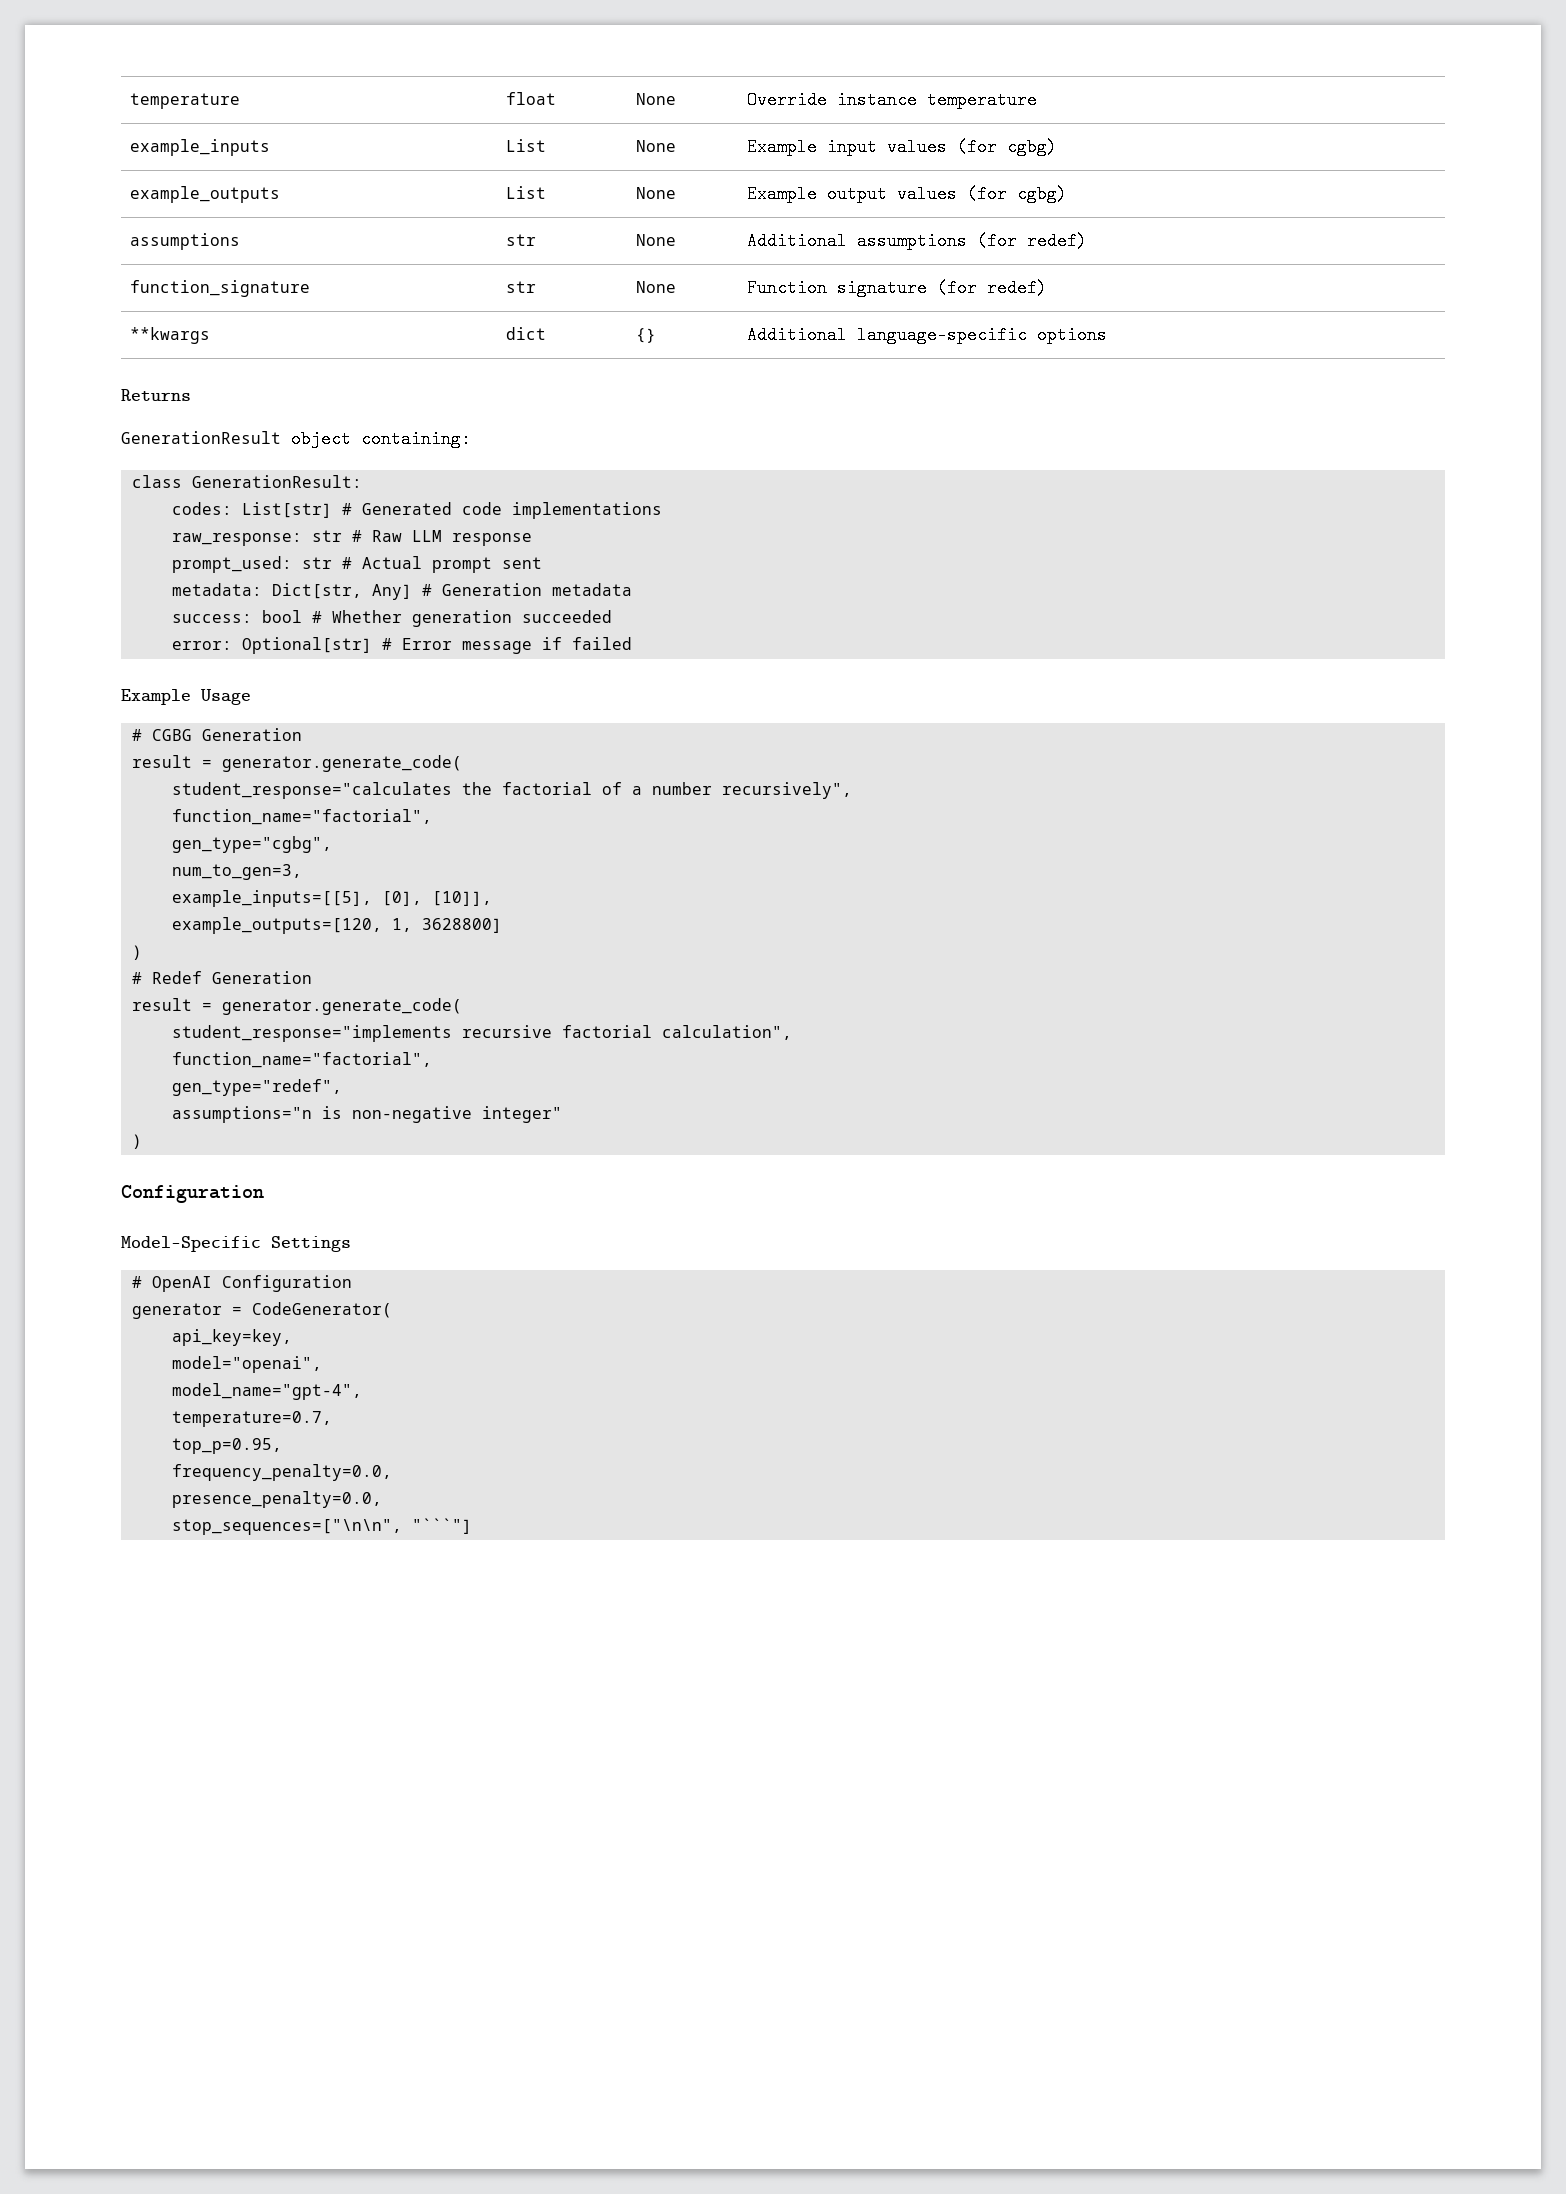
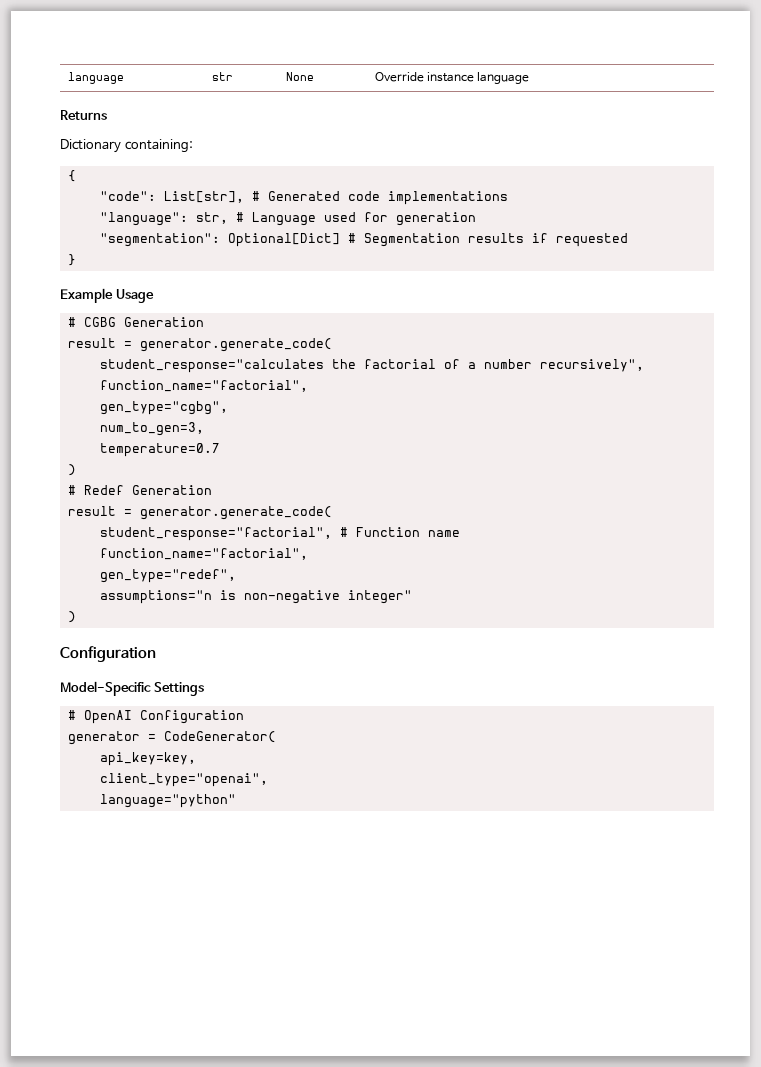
[129,93,240,109] [505,92,556,105] temperature | float -> [67,72,124,84] [211,72,233,81] language | str
[926,91,1037,109] [129,139,270,156] [505,139,546,152] [635,140,676,152] [746,138,1057,156] [129,186,280,203] [505,186,546,199] [635,187,676,199] [746,185,1067,203] [129,233,240,250] [505,234,536,246] [635,234,676,246] [746,232,1087,250] [129,280,310,297] [505,281,536,293] [635,281,676,293] [746,279,1047,297] [129,327,210,344] [505,327,546,340] [635,328,656,343] [746,326,1107,344] temperature // example_inputs | List | None | Example input values (for cgbg) // example_outputs | List | None | Example output values (for cgbg) // assumptions | str | None | Additional assumptions (for redef) // function_signature | str | None | Function signature (for redef) // **kwargs | dict | {} | Additional language-specific options -> [476,72,529,84] language
[121,430,351,448] GenerationResult object -> [60,139,121,153] Dictionary
[132,475,363,488] [172,502,333,518] class GenerationResult: // codes: List[str] -> [67,170,76,182] [99,191,244,203] { // "code": List[str],
[172,530,533,546] [172,556,543,573] [172,583,633,600] [172,610,613,627] [172,637,633,654] raw_response: str # Raw LLM response // prompt_used: str # Actual prompt sent // metadata: Dict[str, Any] # Generation metadata // success: bool # Whether generation succeeded // error: Optional[str] # Error message if failed -> [99,212,476,226] [99,233,628,247] [67,254,76,266] "language": str, # Language used for generation // "segmentation": Optional[Dict] # Segmentation results if requested // }
[172,890,493,907] [172,917,503,934] example_inputs=[[5], [0], [10]], // example_outputs=[120, 1, 3628800] -> [99,443,220,457] temperature=0.7
[172,1025,793,1042] student_response="implements recursive factorial calculation", -> [99,527,460,541] student_response="factorial", # Function name
[172,1356,323,1373] [172,1383,363,1400] [172,1411,333,1427] [172,1438,283,1454] [172,1464,393,1481] [172,1491,383,1508] [172,1518,473,1535] model="openai", // model_name="gpt-4", // temperature=0.7, // top_p=0.95, // frequency_penalty=0.0, // presence_penalty=0.0, // stop_sequences=["\n\n", "```"] -> [99,773,268,787] [99,794,236,808] client_type="openai", // language="python"

